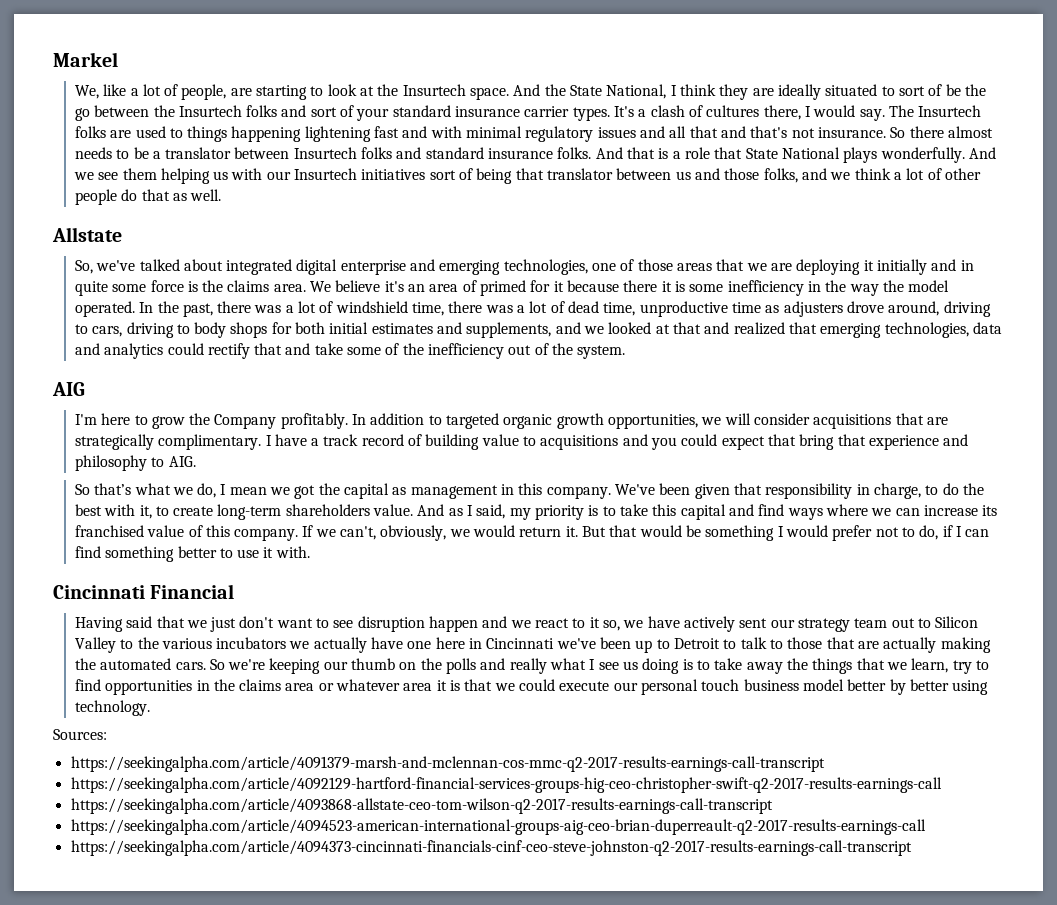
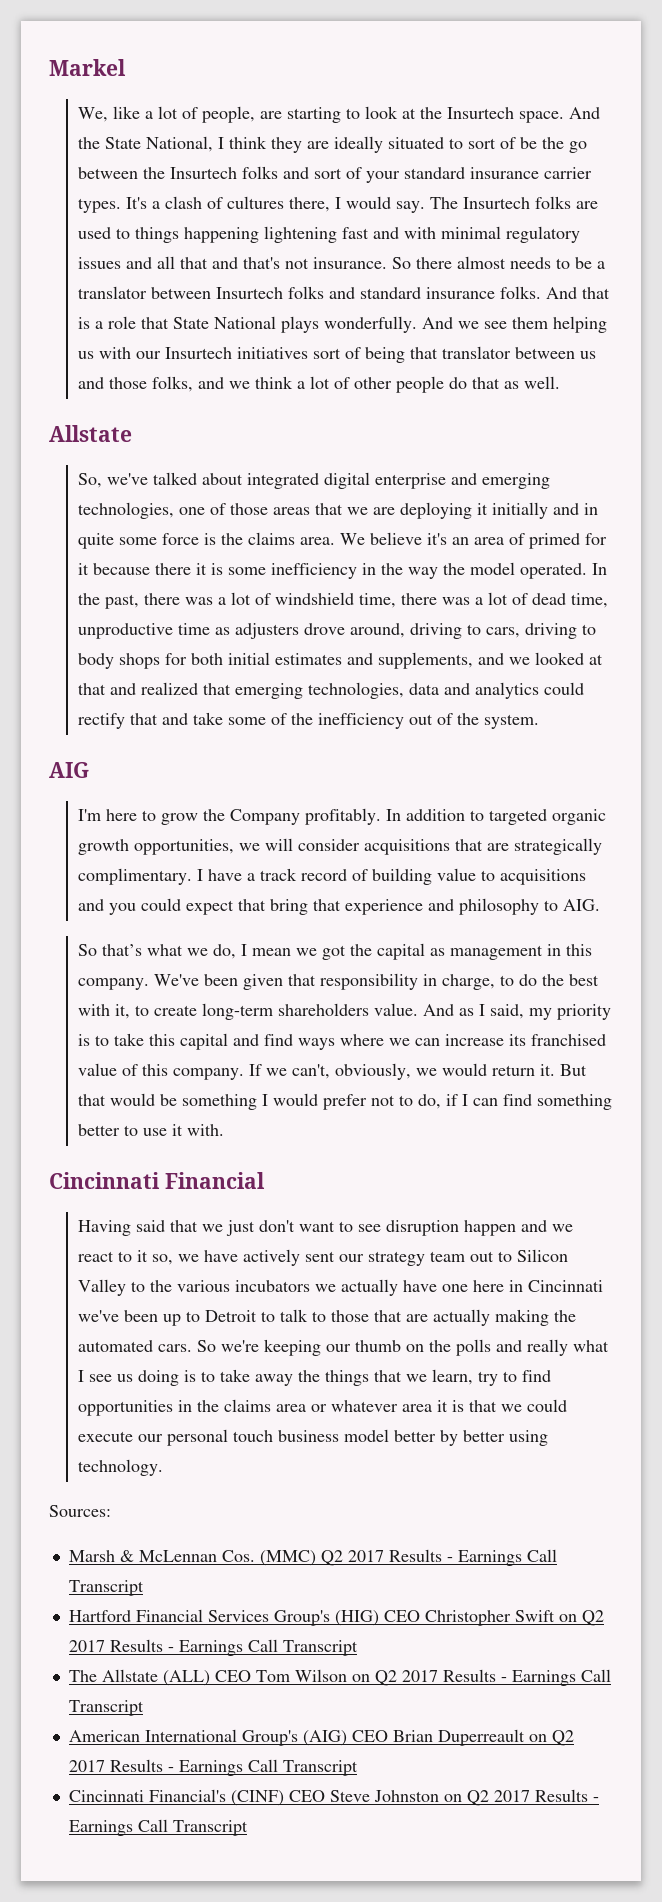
[70,756,825,772] [70,777,942,793] [70,798,773,814] [70,819,926,835] [70,840,912,856] https://seekingalpha.com/article/4091379-marsh-and-mclennan-cos-mmc-q2-2017-results-earnings-call-transcript // https://seekingalpha.com/article/4092129-hartford-financial-services-groups-hig-ceo-christopher-swift-q2-2017-results-earnings-call // https://seekingalpha.com/article/4093868-allstate-ceo-tom-wilson-q2-2017-results-earnings-call-transcript // https://seekingalpha.com/article/4094523-american-international-groups-aig-ceo-brian-duperreault-q2-2017-results-earnings-call // https://seekingalpha.com/article/4094373-cincinnati-financials-cinf-ceo-steve-johnston-q2-2017-results-earnings-call-transcript -> [68,1549,557,1566] [68,1580,144,1596] [68,1609,604,1626] [68,1639,358,1656] [68,1669,611,1686] [68,1700,144,1716] [68,1729,574,1746] [68,1759,358,1776] [68,1789,599,1806] [68,1819,248,1836] Marsh & McLennan Cos. (MMC) Q2 2017 Results - Earnings Call Transcript // Hartford Financial Services Group's (HIG) CEO Christopher Swift on Q2 2017 Results - Earnings Call Transcript // The Allstate (ALL) CEO Tom Wilson on Q2 2017 Results - Earnings Call Transcript // American International Group's (AIG) CEO Brian Duperreault on Q2 2017 Results - Earnings Call Transcript // Cincinnati Financial's (CINF) CEO Steve Johnston on Q2 2017 Results - Earnings Call Transcript

